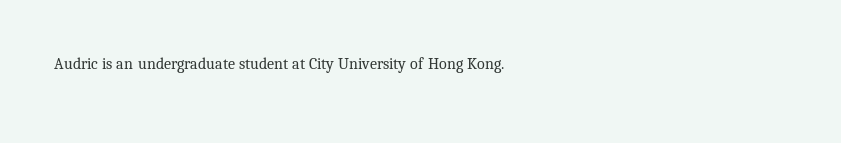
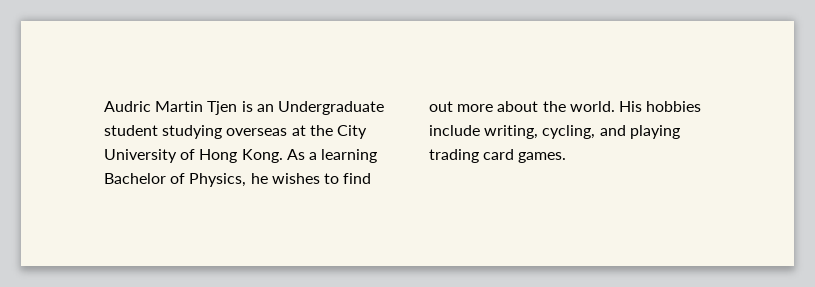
[102,57,306,73] is an undergraduate student at -> [155,101,384,115] [104,125,333,139] Martin Tjen is an Undergraduate student studying overseas at the
(504, 65) none -> [286,149,378,163] [104,173,372,187] [429,101,702,112] [429,125,680,139] [429,149,567,163] As a learning Bachelor of Physics, he wishes to find out more about the world. His hobbies include writing, cycling, and playing trading card games.

